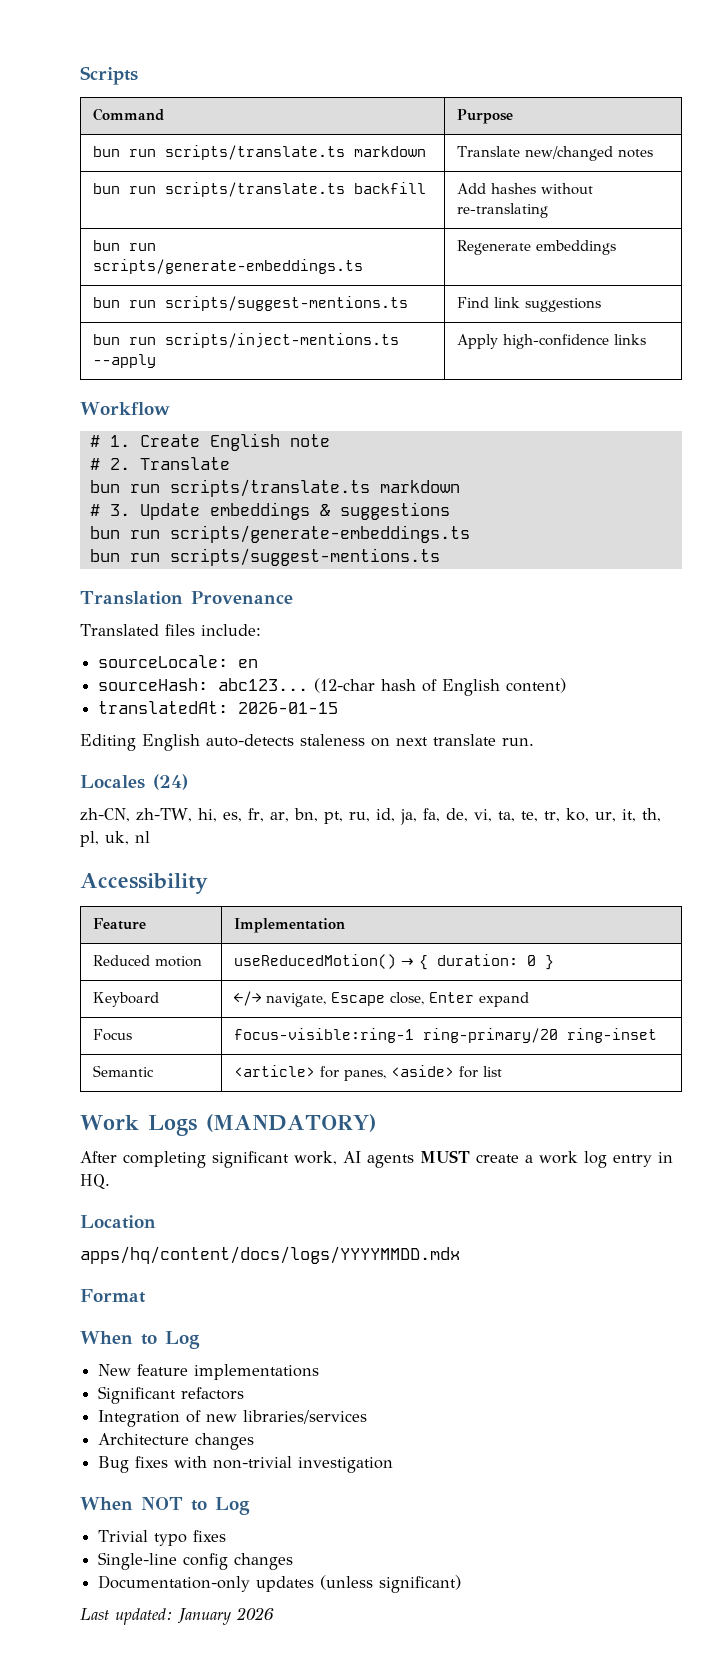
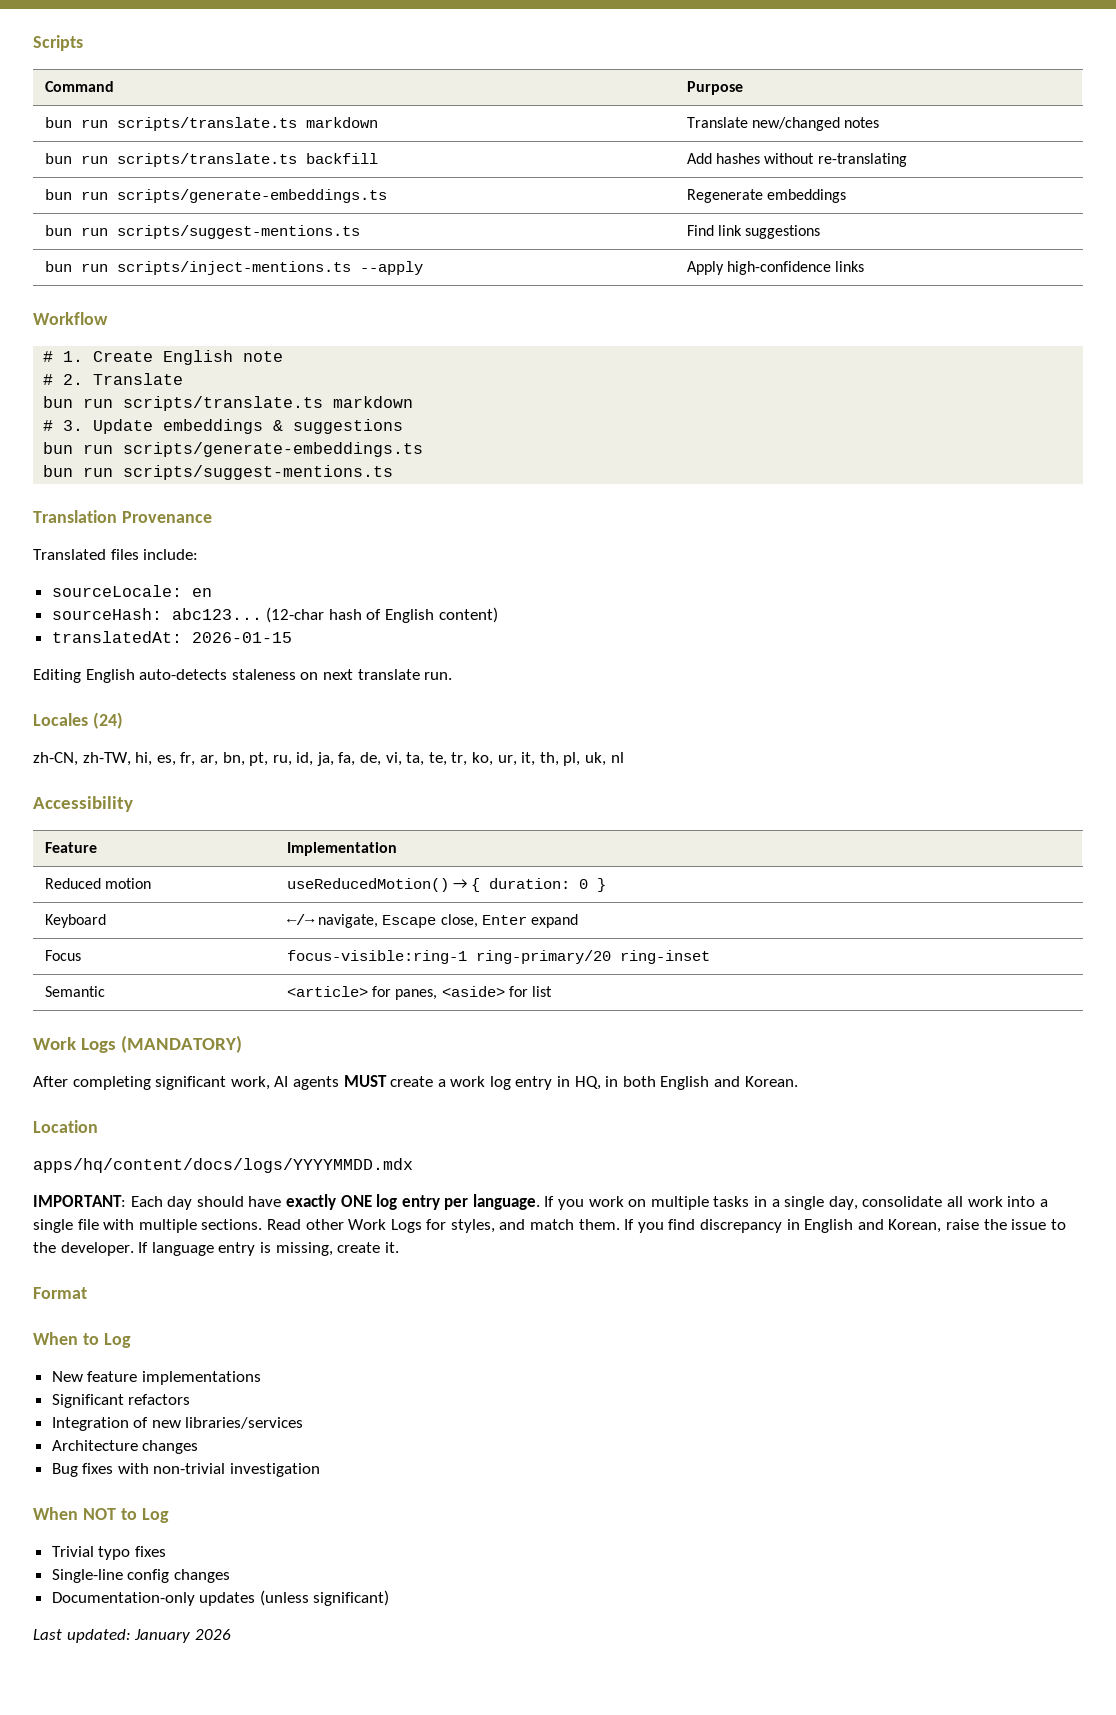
[80,1174,110,1189] [80,1215,156,1229] [80,1246,460,1264] HQ. // Location // apps/hq/content/docs/logs/YYYYMMDD.mdx -> [574,1076,798,1090] [33,1120,98,1133] [33,1158,413,1173] [33,1194,1048,1210] [33,1219,1066,1233] [33,1242,399,1256] HQ, in both English and Korean. // Location // apps/hq/content/docs/logs/YYYYMMDD.mdx // IMPORTANT: Each day should have exactly ONE log entry per language. If you work on multiple tasks in a single day, consolidate all work into a single file with multiple sections. Read other Work Logs for styles, and match them. If you find discrepancy in English and Korean, raise the issue to the developer. If language entry is missing, create it.

